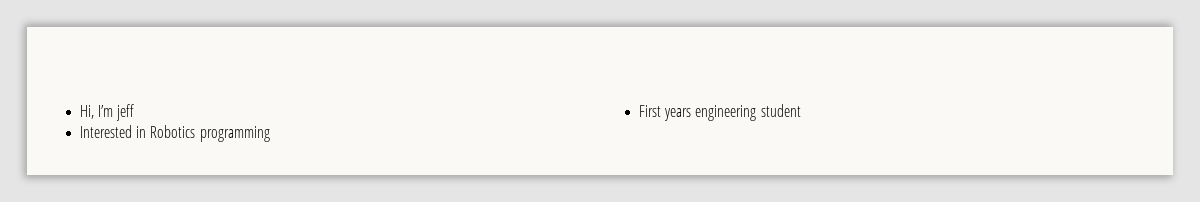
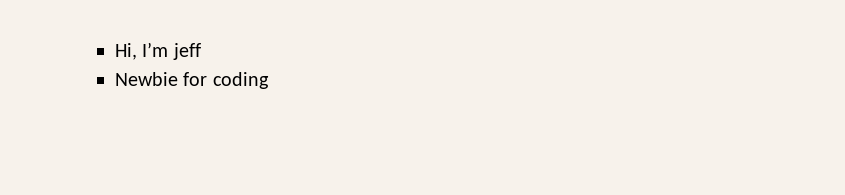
[80,125,270,142] [639,104,801,121] Interested in Robotics programming // First years engineering student -> [115,72,269,89] Newbie for coding

